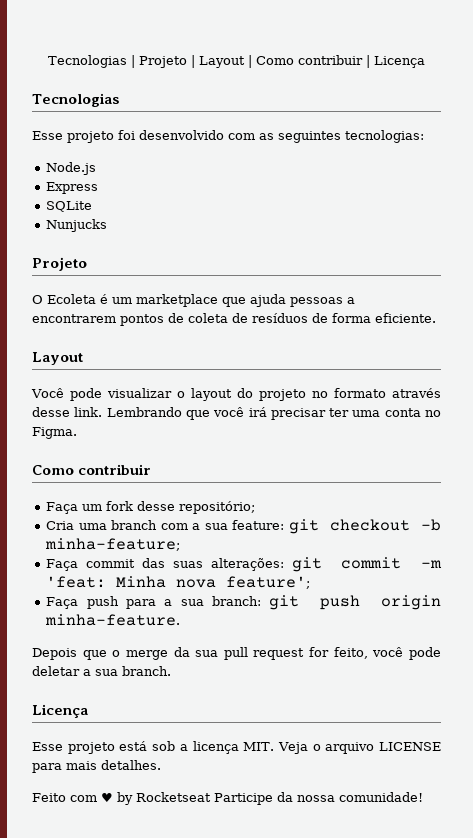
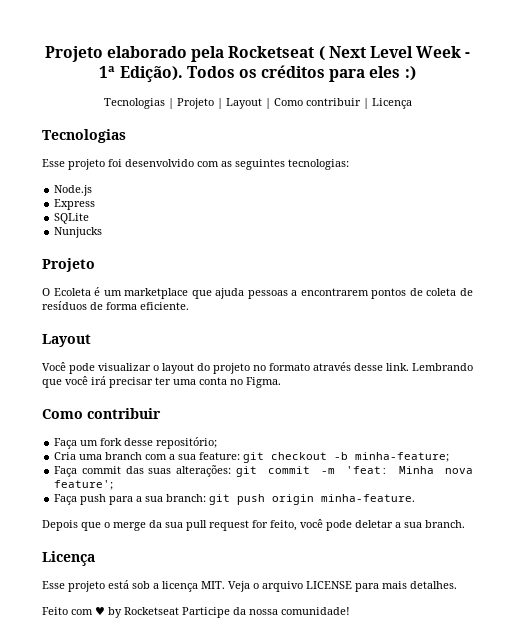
(48, 61) none -> [44,46,471,62] [99,65,416,83] Projeto elaborado pela Rocketseat ( Next Level Week - 1ª Edição). Todos os créditos para eles :) //

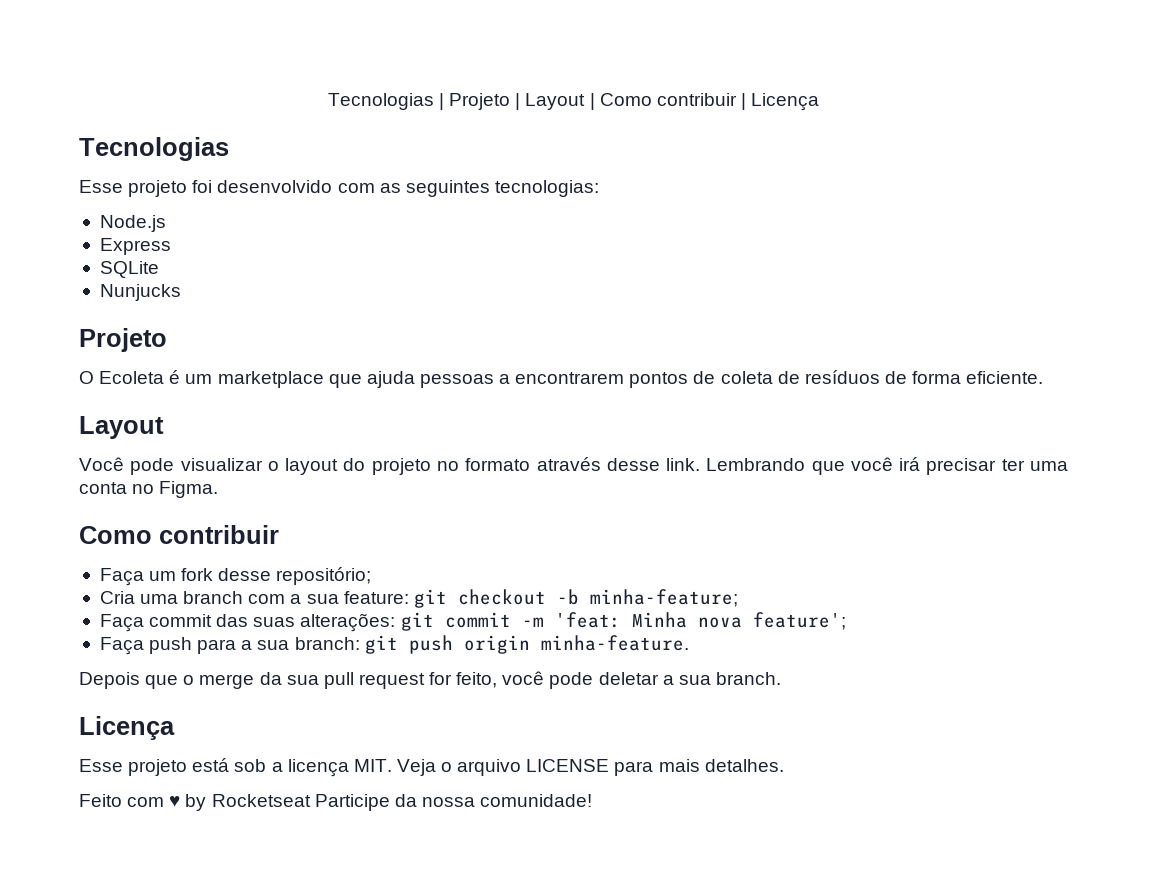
[44,46,471,62] [99,65,416,83] Projeto elaborado pela Rocketseat ( Next Level Week - 1ª Edição). Todos os créditos para eles :) // -> (327, 101) none

